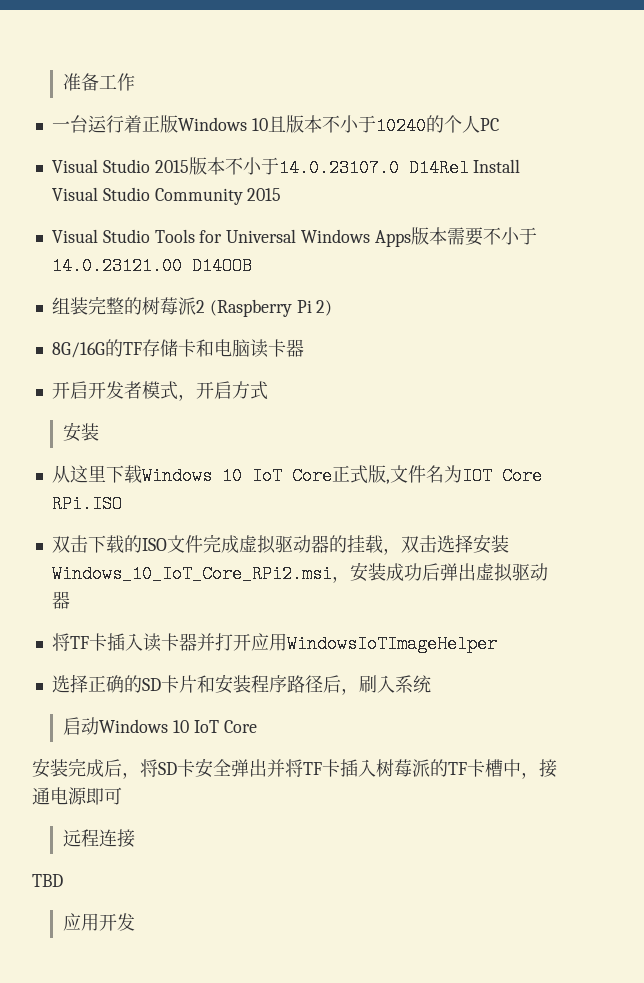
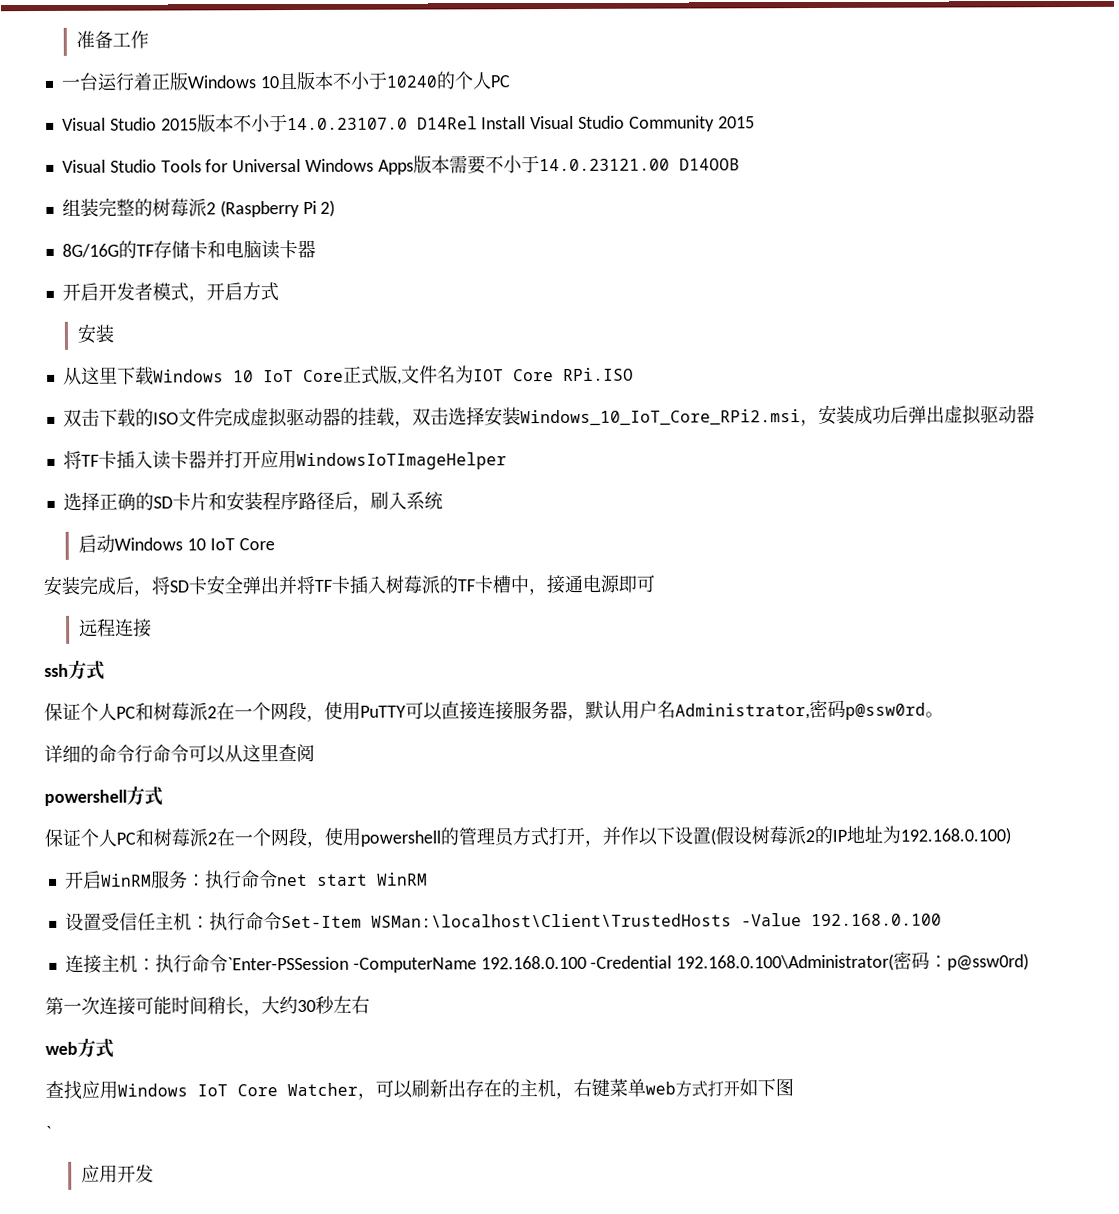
[32,874,63,887] TBD -> [44,659,105,680] [44,699,944,722] [44,743,315,764] [44,785,163,806] [44,825,1011,848] [64,870,428,889] [64,912,942,931] [64,951,1030,974] [45,995,370,1017] [45,1037,114,1058] [45,1078,794,1100] [45,1125,52,1139] ssh方式 // 保证个人PC和树莓派2在一个网段，使用PuTTY可以直接连接服务器，默认用户名Administrator,密码p@ssw0rd。 // 详细的命令行命令可以从这里查阅 // powershell方式 // 保证个人PC和树莓派2在一个网段，使用powershell的管理员方式打开，并作以下设置(假设树莓派2的IP地址为192.168.0.100) // 开启WinRM服务：执行命令net start WinRM // 设置受信任主机：执行命令Set-Item WSMan:\localhost\Client\TrustedHosts -Value 192.168.0.100 // 连接主机：执行命令`Enter-PSSession -ComputerName 192.168.0.100 -Credential 192.168.0.100\Administrator(密码：p@ssw0rd) // 第一次连接可能时间稍长，大约30秒左右 // web方式 // 查找应用Windows IoT Core Watcher，可以刷新出存在的主机，右键菜单web方式打开如下图 // `

